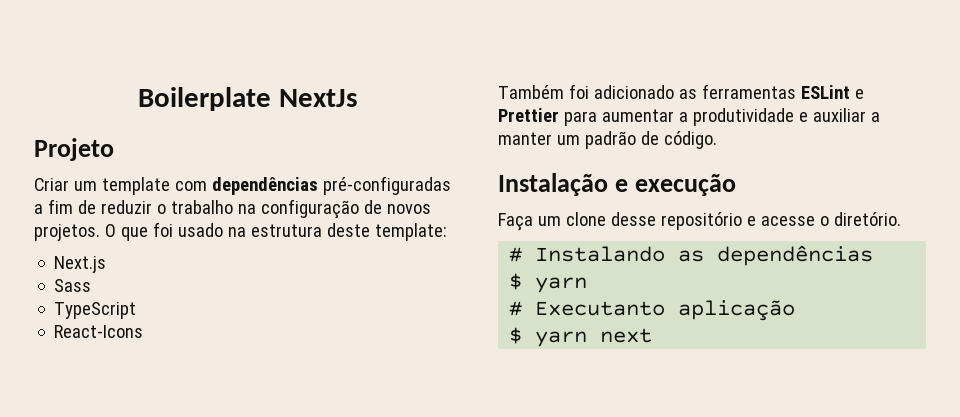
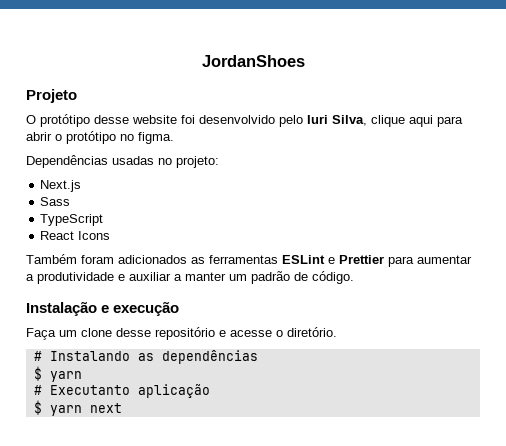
[138,87,358,111] Boilerplate NextJs -> [201,55,305,67] JordanShoes
[34,176,451,195] [34,199,431,219] [34,222,447,241] Criar um template com dependências pré-configuradas a fim de reduzir o trabalho na configuração de novos projetos. O que foi usado na estrutura deste template: -> [26,114,463,127] [26,131,174,144] [26,155,219,168] O protótipo desse website foi desenvolvido pelo Iuri Silva, clique aqui para abrir o protótipo no figma. // Dependências usadas no projeto:
[54,325,144,338] React-Icons -> [40,231,111,240] React Icons
[568,84,674,99] foi adicionado -> [81,255,187,264] foram adicionados

